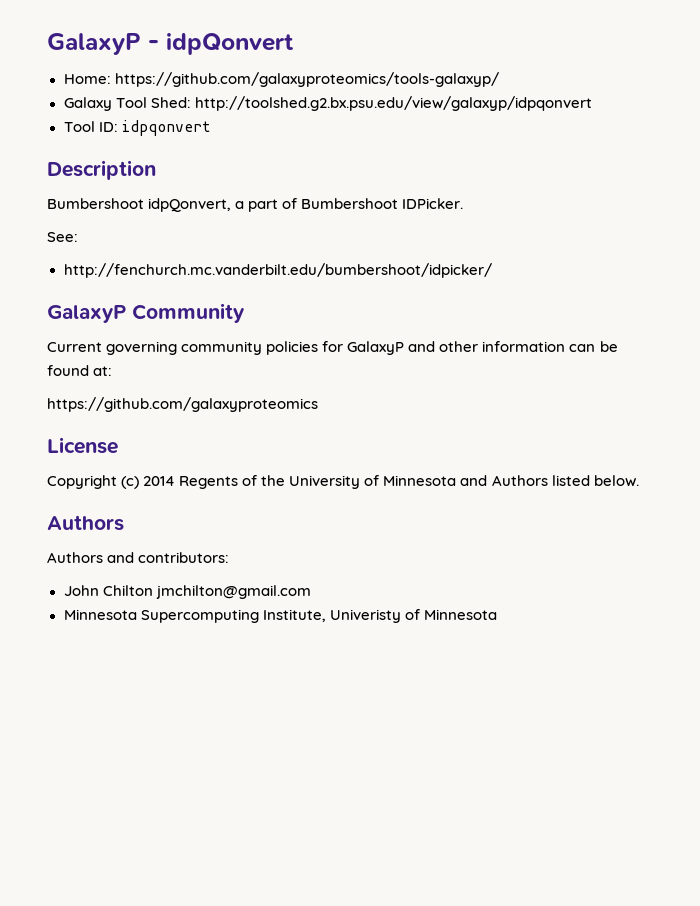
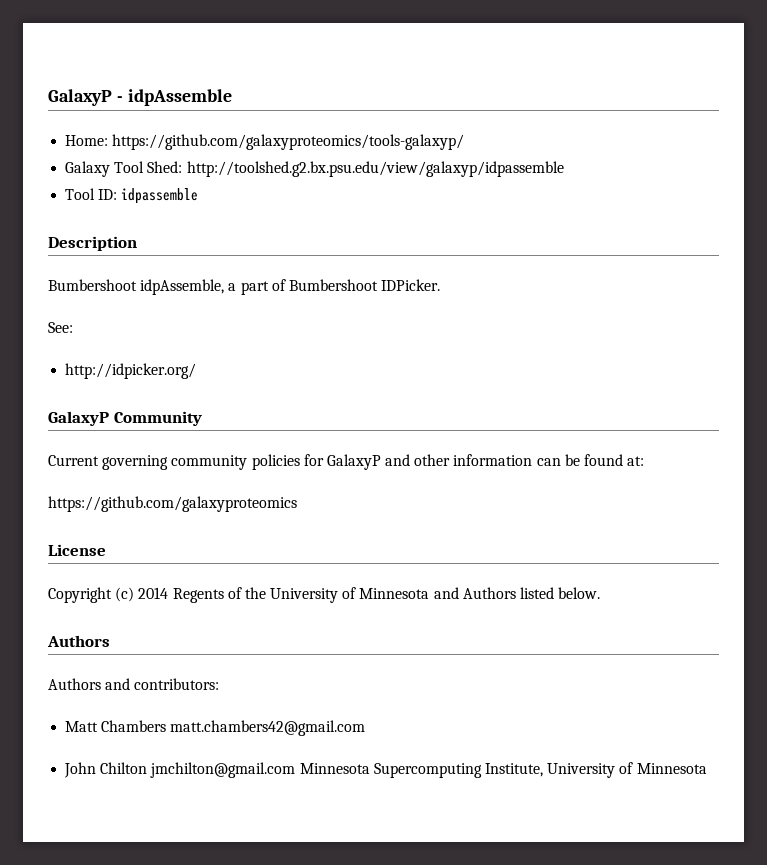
[166,33,294,55] idpQonvert -> [127,89,232,106] idpAssemble
[194,96,592,111] http://toolshed.g2.bx.psu.edu/view/galaxyp/idpqonvert -> [186,161,564,177] http://toolshed.g2.bx.psu.edu/view/galaxyp/idpassemble
[121,120,211,136] idpqonvert -> [121,188,199,204] idpassemble
[148,198,232,212] idpQonvert, -> [140,279,225,295] idpAssemble,
[63,263,492,278] http://fenchurch.mc.vanderbilt.edu/bumbershoot/idpicker/ -> [65,363,197,379] http://idpicker.org/
(230, 557) none -> [65,720,366,736] // Matt Chambers matt.chambers42@gmail.com
(311, 592) // -> (296, 770) none
[329,609,401,623] Univeristy -> [547,763,616,778] University

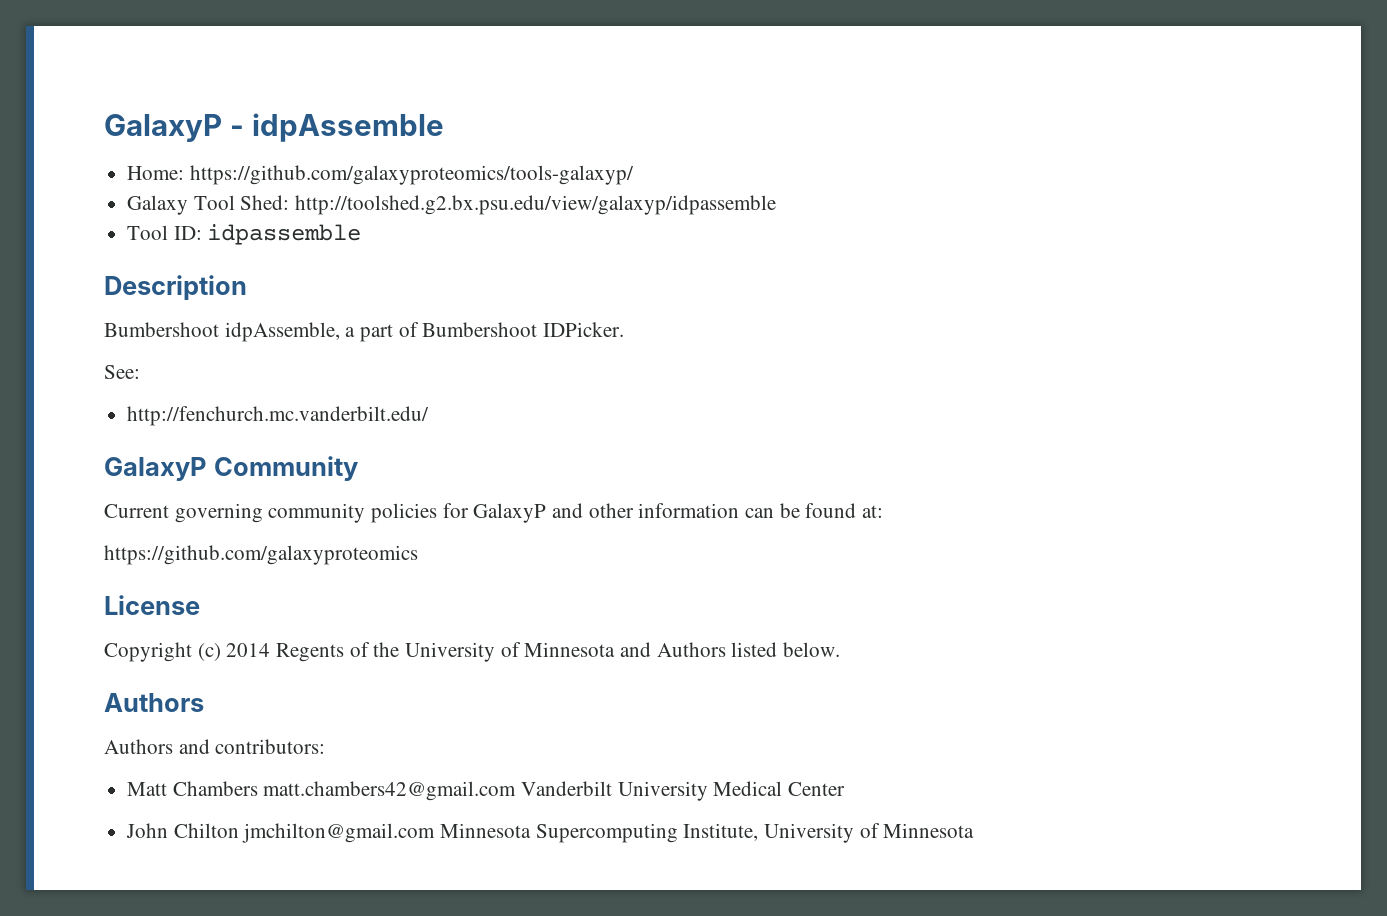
[65,363,197,379] http://idpicker.org/ -> [127,406,430,426] http://fenchurch.mc.vanderbilt.edu/
(366, 728) none -> [521,781,846,801] Vanderbilt University Medical Center

